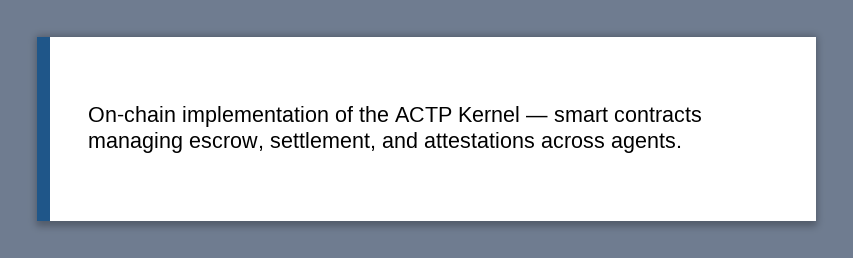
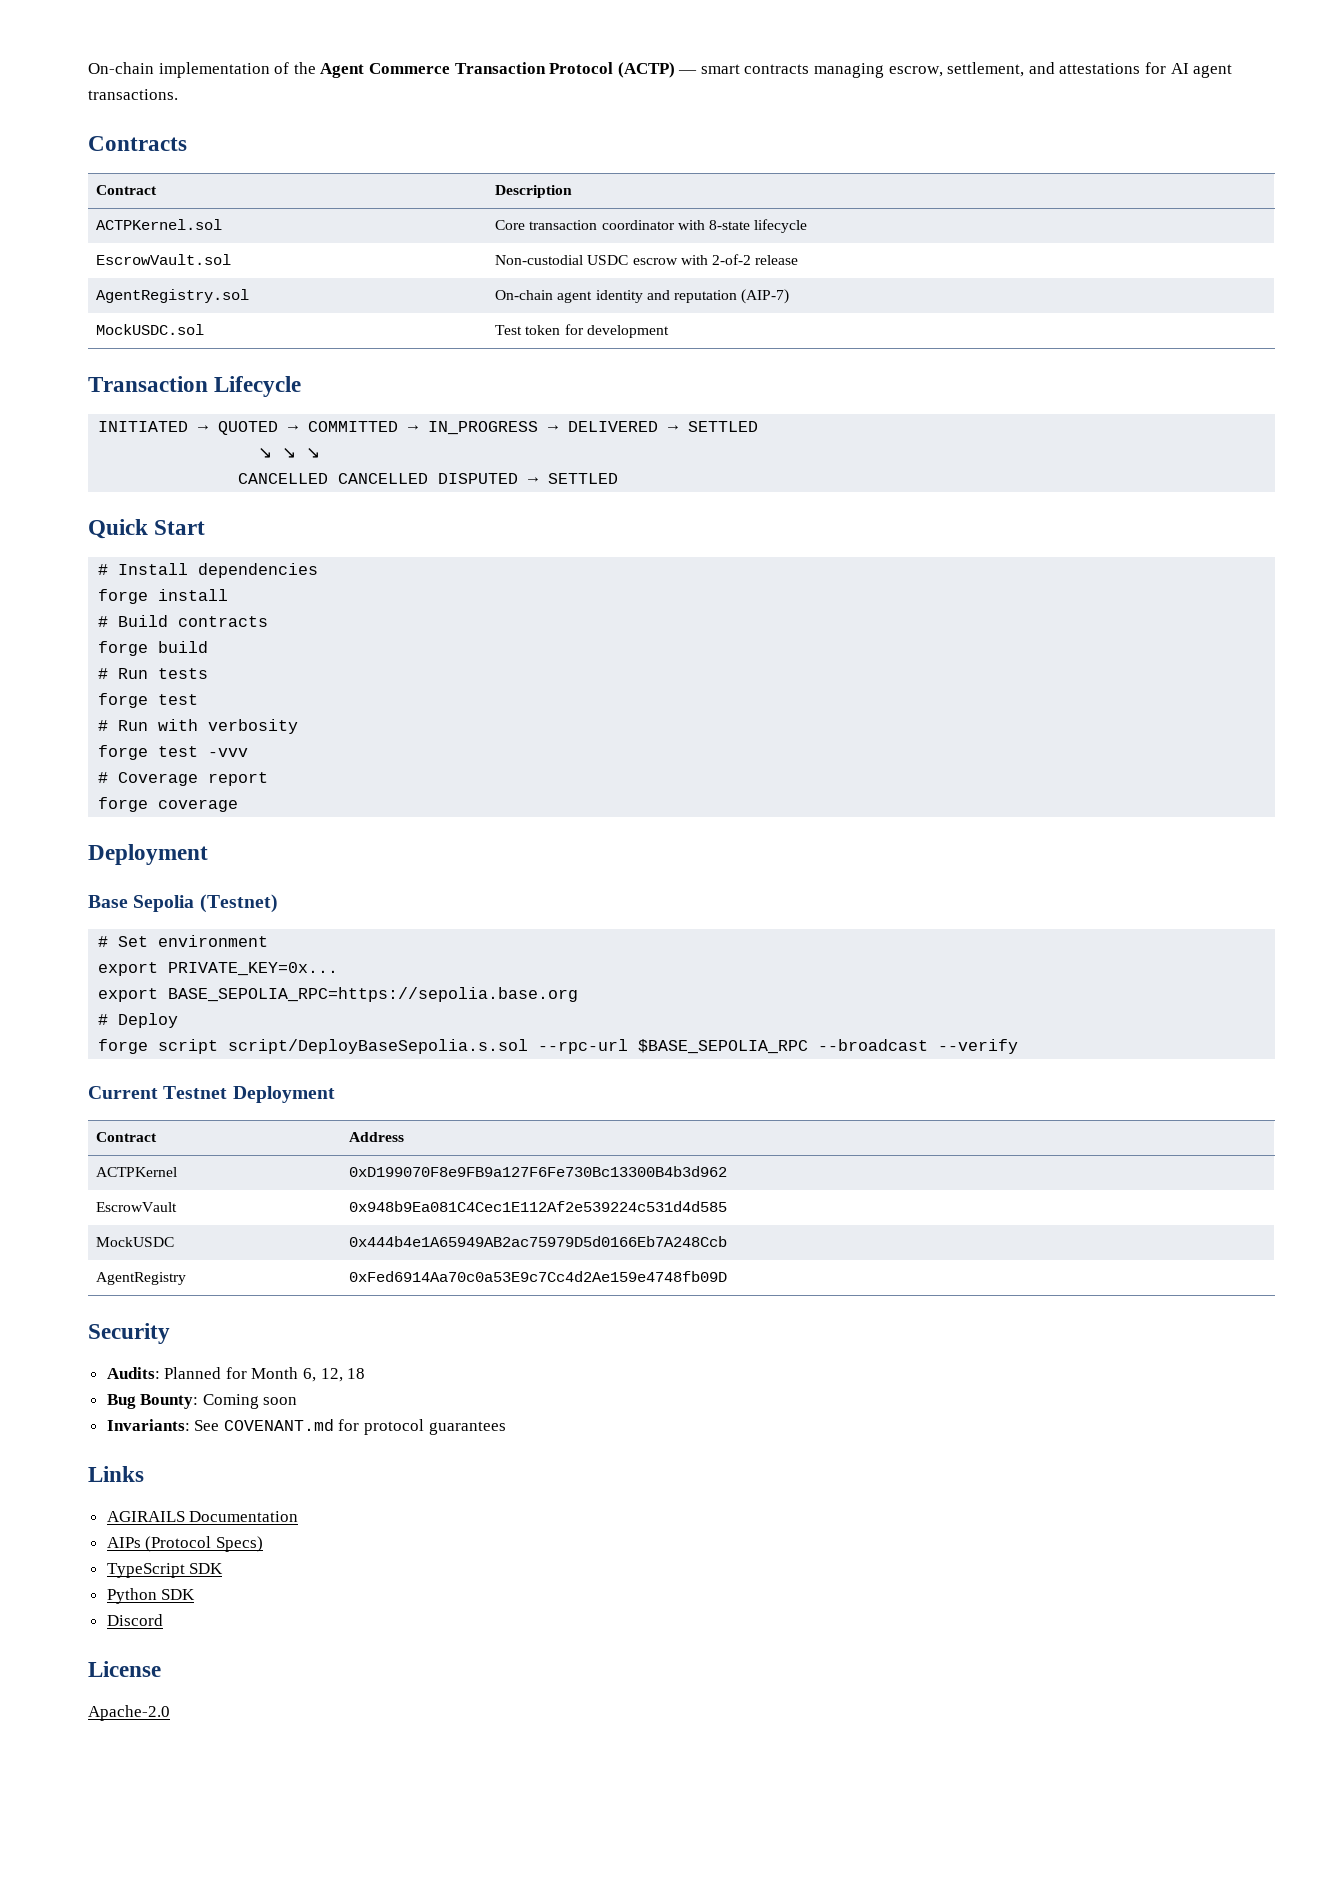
[395,106,520,122] ACTP Kernel -> [320,62,675,78] Agent Commerce Transaction Protocol (ACTP)
[541,133,682,153] across agents. -> [1145,62,1233,78] [88,89,178,100] [88,136,187,151] [96,185,158,195] [495,185,573,198] [96,219,223,230] [495,219,808,233] [96,254,232,265] [495,254,799,265] [96,289,250,303] [495,289,790,304] [96,324,205,335] [495,324,669,338] [88,376,302,397] [98,421,759,435] [258,448,321,458] [238,473,619,484] [88,519,206,539] [98,563,319,578] [98,589,229,604] [98,615,269,627] [98,641,209,656] [98,668,209,679] [98,693,199,708] [98,719,299,734] [98,745,249,760] [98,772,269,786] [98,797,239,812] [88,844,208,865] [88,894,278,913] [98,935,269,947] [98,962,339,976] [98,987,579,1002] [98,1013,179,1028] [98,1039,1019,1054] [88,1086,335,1103] [96,1132,158,1142] [349,1132,405,1142] [96,1167,178,1177] [349,1166,728,1177] [96,1202,178,1212] [349,1201,728,1212] [96,1237,175,1247] [349,1236,728,1247] [96,1272,187,1285] [349,1271,728,1282] [88,1323,170,1344] [106,1367,366,1382] [106,1394,298,1409] [106,1419,506,1435] [88,1466,144,1482] [106,1511,299,1522] [106,1536,263,1552] [106,1563,224,1578] [106,1588,196,1604] [106,1614,163,1626] [88,1661,161,1677] [88,1705,170,1721] for AI agent transactions. // Contracts // Contract | Description // ACTPKernel.sol | Core transaction coordinator with 8-state lifecycle // EscrowVault.sol | Non-custodial USDC escrow with 2-of-2 release // AgentRegistry.sol | On-chain agent identity and reputation (AIP-7) // MockUSDC.sol | Test token for development // Transaction Lifecycle // INITIATED → QUOTED → COMMITTED → IN_PROGRESS → DELIVERED → SETTLED // ↘ ↘ ↘ // CANCELLED CANCELLED DISPUTED → SETTLED // Quick Start // # Install dependencies // forge install // # Build contracts // forge build // # Run tests // forge test // # Run with verbosity // forge test -vvv // # Coverage report // forge coverage // Deployment // Base Sepolia (Testnet) // # Set environment // export PRIVATE_KEY=0x... // export BASE_SEPOLIA_RPC=https://sepolia.base.org // # Deploy // forge script script/DeployBaseSepolia.s.sol --rpc-url $BASE_SEPOLIA_RPC --broadcast --verify // Current Testnet Deployment // Contract | Address // ACTPKernel | 0xD199070F8e9FB9a127F6Fe730Bc13300B4b3d962 // EscrowVault | 0x948b9Ea081C4Cec1E112Af2e539224c531d4d585 // MockUSDC | 0x444b4e1A65949AB2ac75979D5d0166Eb7A248Ccb // AgentRegistry | 0xFed6914Aa70c0a53E9c7Cc4d2Ae159e4748fb09D // Security // Audits: Planned for Month 6, 12, 18 // Bug Bounty: Coming soon // Invariants: See COVENANT.md for protocol guarantees // Links // AGIRAILS Documentation // AIPs (Protocol Specs) // TypeScript SDK // Python SDK // Discord // License // Apache-2.0

